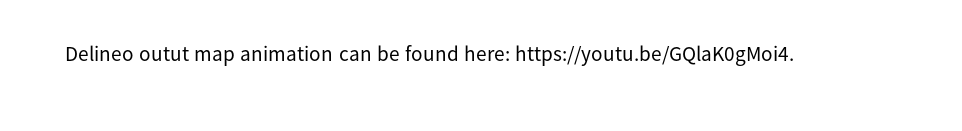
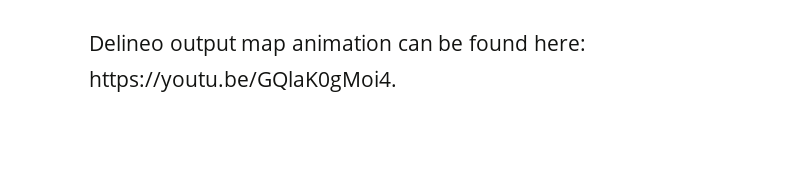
[139,47,190,61] outut -> [169,36,236,56] output

